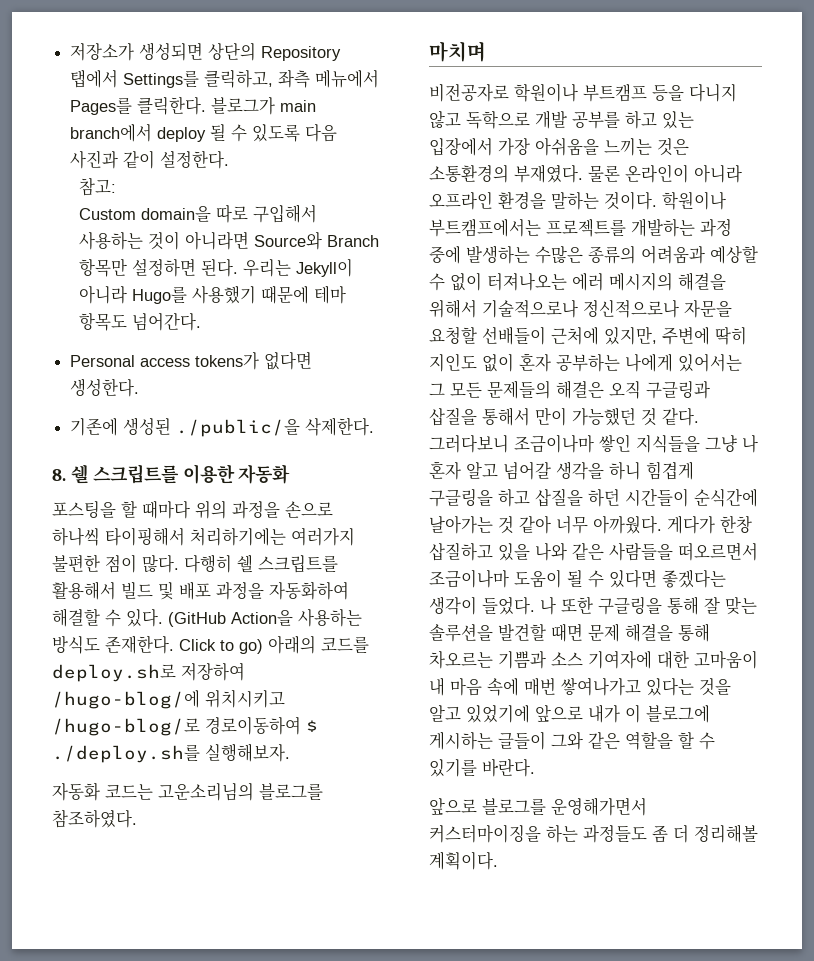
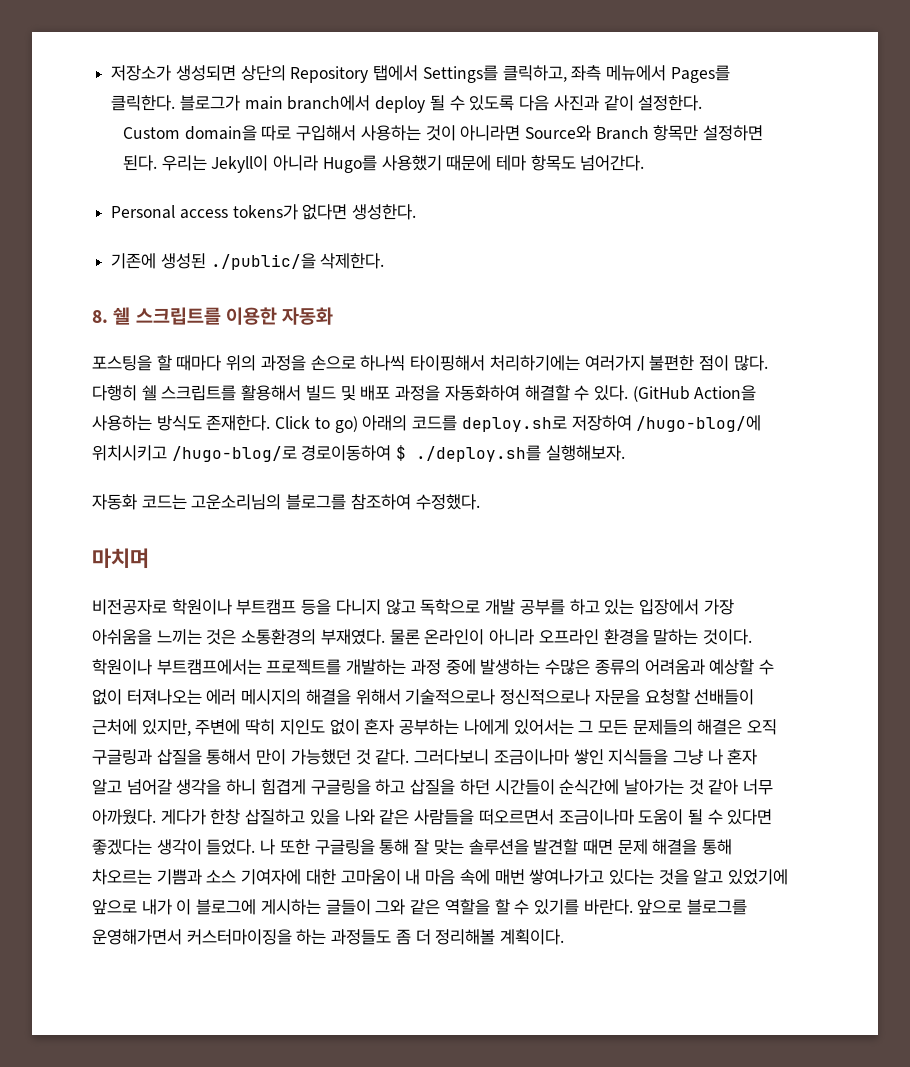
[78,177,116,196] // 참고: -> (703, 103) none
[52,809,137,828] 참조하였다. -> [350,494,480,510] 참조하여 수정했다.
(535, 767) // -> (633, 907) none

